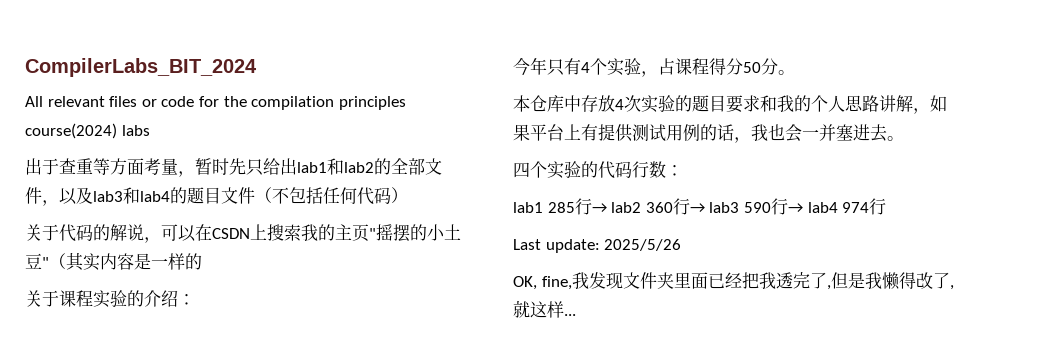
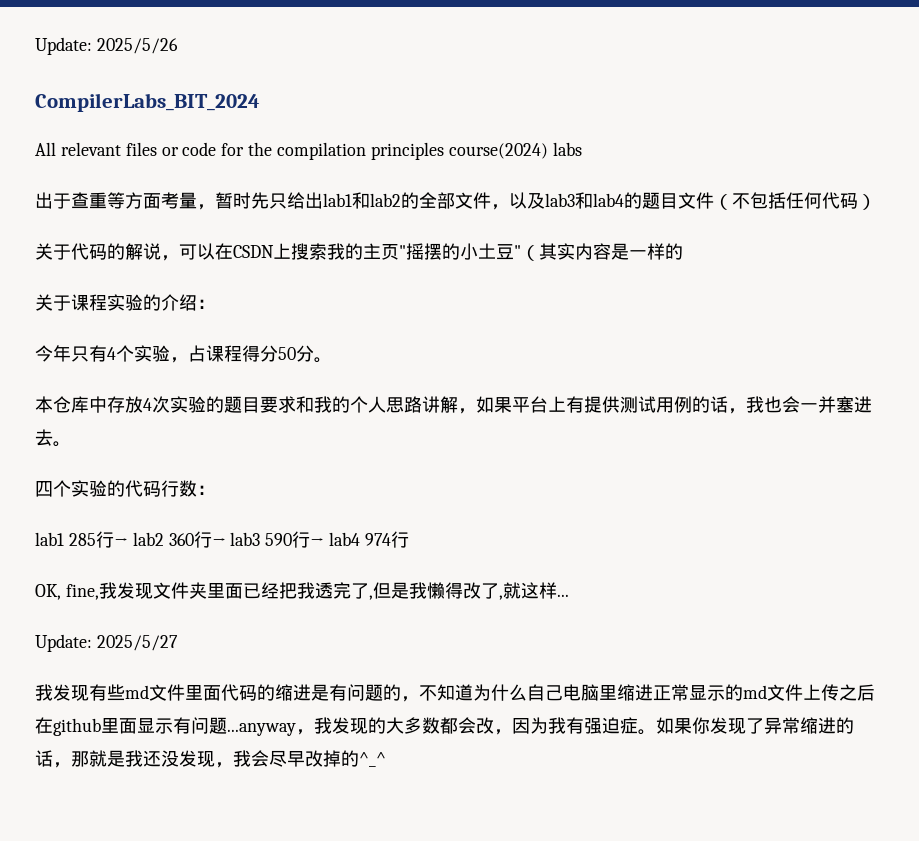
(25, 67) none -> [35,37,178,55] Update: 2025/5/26 //
[513,239,682,253] // Last update: 2025/5/26 -> (410, 539) none
(576, 315) none -> [35,634,178,652] [35,684,875,702] [35,717,854,736] [35,750,386,768] // Update: 2025/5/27 // 我发现有些md文件里面代码的缩进是有问题的，不知道为什么自己电脑里缩进正常显示的md文件上传之后在github里面显示有问题...anyway，我发现的大多数都会改，因为我有强迫症。如果你发现了异常缩进的话，那就是我还没发现，我会尽早改掉的^_^

